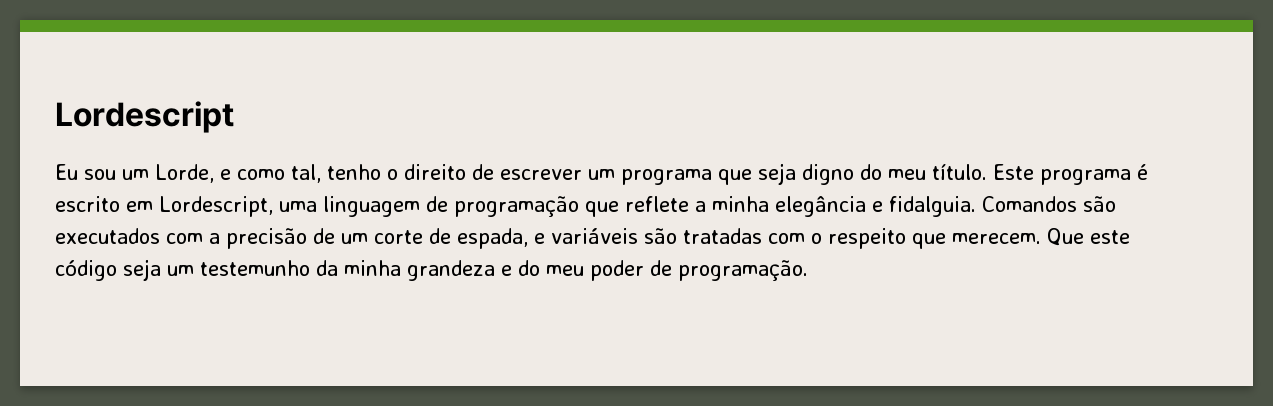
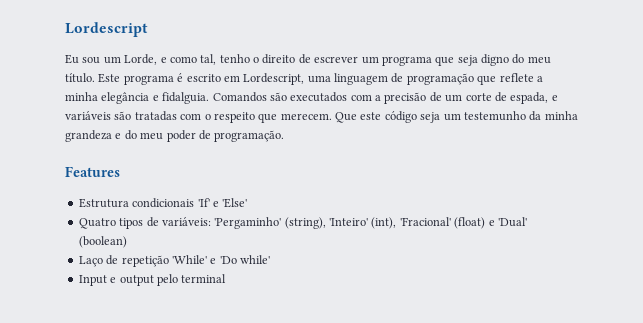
(808, 270) none -> [65,166,120,177] [78,198,248,208] [78,217,527,229] [78,236,127,248] [78,255,270,267] [78,274,227,286] // Features // Estrutura condicionais 'If' e 'Else' // Quatro tipos de variáveis: 'Pergaminho' (string), 'Inteiro' (int), 'Fracional' (float) e 'Dual' (boolean) // Laço de repetição 'While' e 'Do while' // Input e output pelo terminal

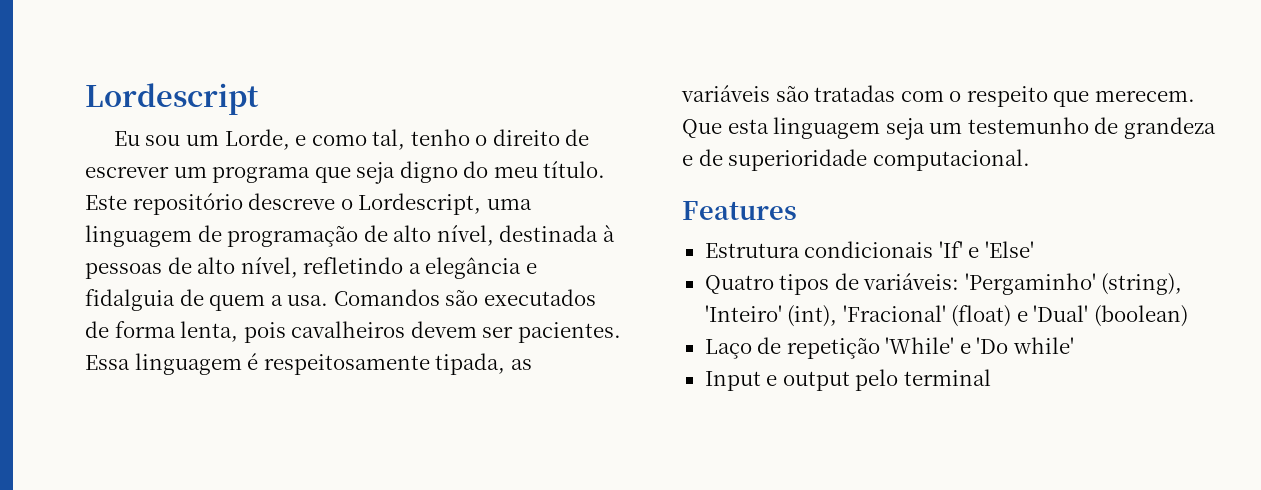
[123,73,240,85] programa é escrito em -> [132,193,353,215] repositório descreve o
[477,73,543,85] [65,92,558,104] que reflete a minha elegância e fidalguia. Comandos são executados com a precisão de um corte de espada, e -> [363,225,615,246] [85,257,537,279] [85,289,596,311] [85,321,621,343] [85,353,532,375] de alto nível, destinada à pessoas de alto nível, refletindo a elegância e fidalguia de quem a usa. Comandos são executados de forma lenta, pois cavalheiros devem ser pacientes. Essa linguagem é respeitosamente tipada, as
[360,111,417,123] este código -> [727,117,881,139] esta linguagem
[529,111,578,121] [65,130,285,142] da minha grandeza e do meu poder de programação. -> [1094,117,1216,139] [682,149,1030,171] de grandeza e de superioridade computacional.

